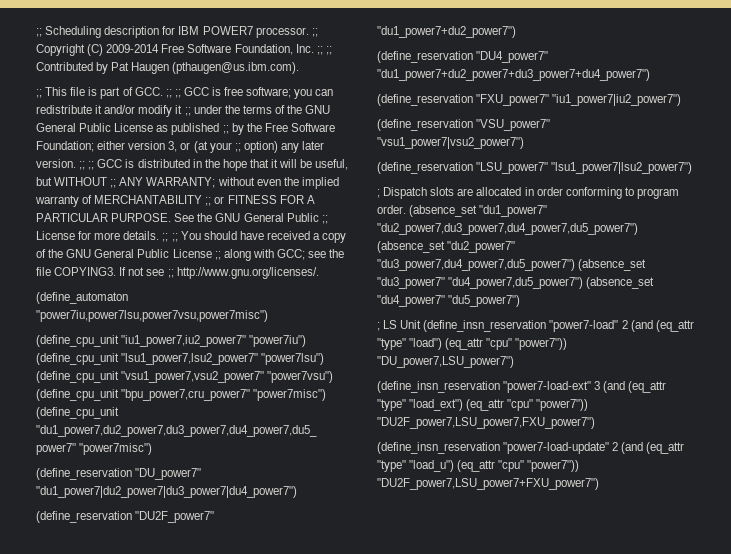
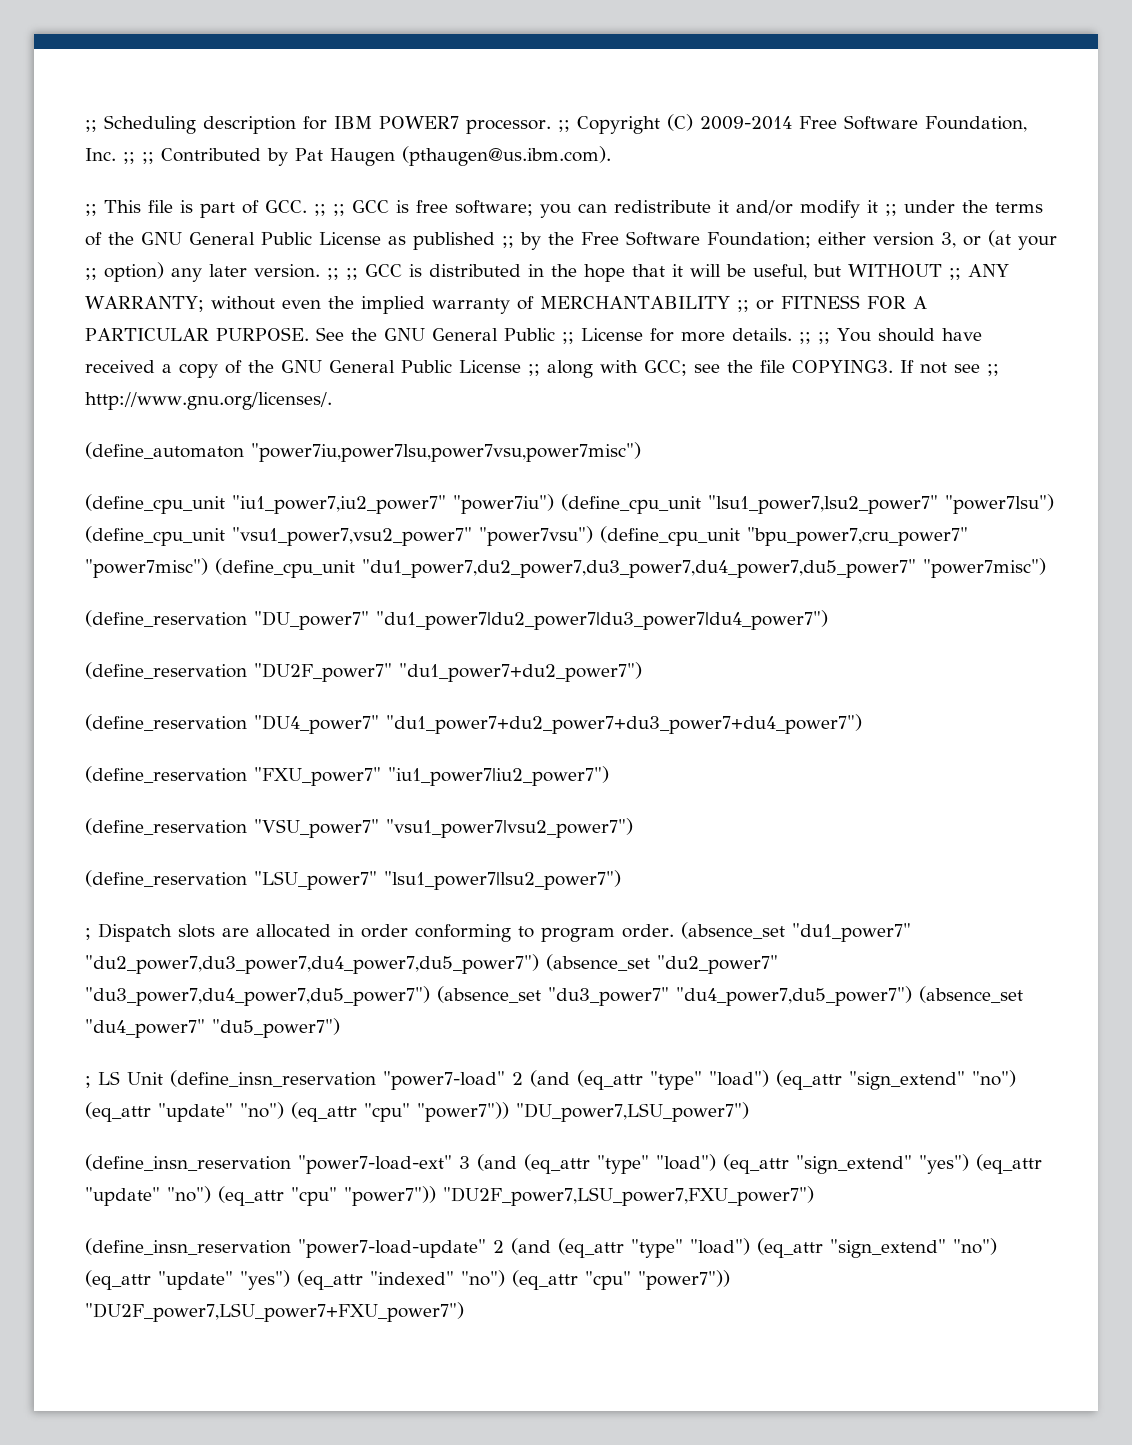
(484, 344) none -> [849,1070,1016,1090] [85,1102,357,1122] "sign_extend" "no") (eq_attr "update" "no") (eq_attr
[409,399,464,411] "load_ext") -> [656,1154,1042,1174] [85,1186,211,1206] "load") (eq_attr "sign_extend" "yes") (eq_attr "update" "no")
[409,460,455,472] "load_u") -> [690,1238,997,1258] [85,1270,505,1290] "load") (eq_attr "sign_extend" "no") (eq_attr "update" "yes") (eq_attr "indexed" "no")

